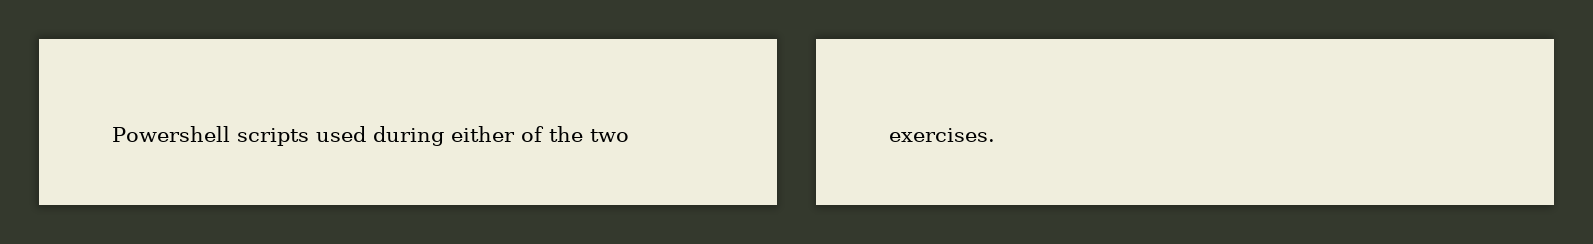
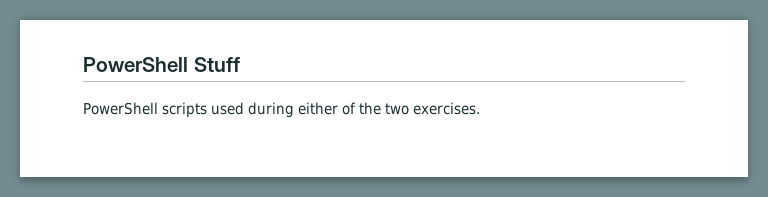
[112,126,230,142] Powershell -> [83,57,240,72] [83,102,158,115] PowerShell Stuff // PowerShell

